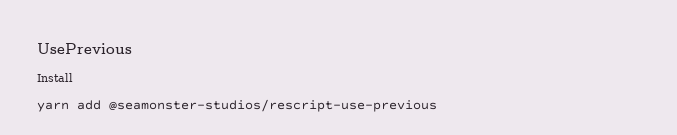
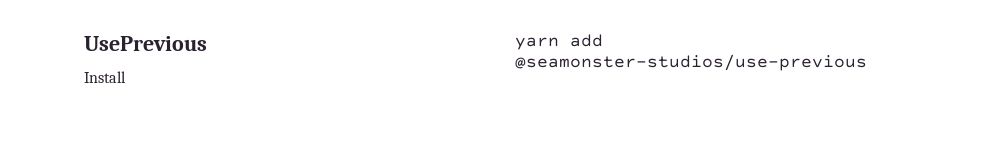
[109,99,437,112] @seamonster-studios/rescript-use-previous -> [515,54,867,71] @seamonster-studios/use-previous

